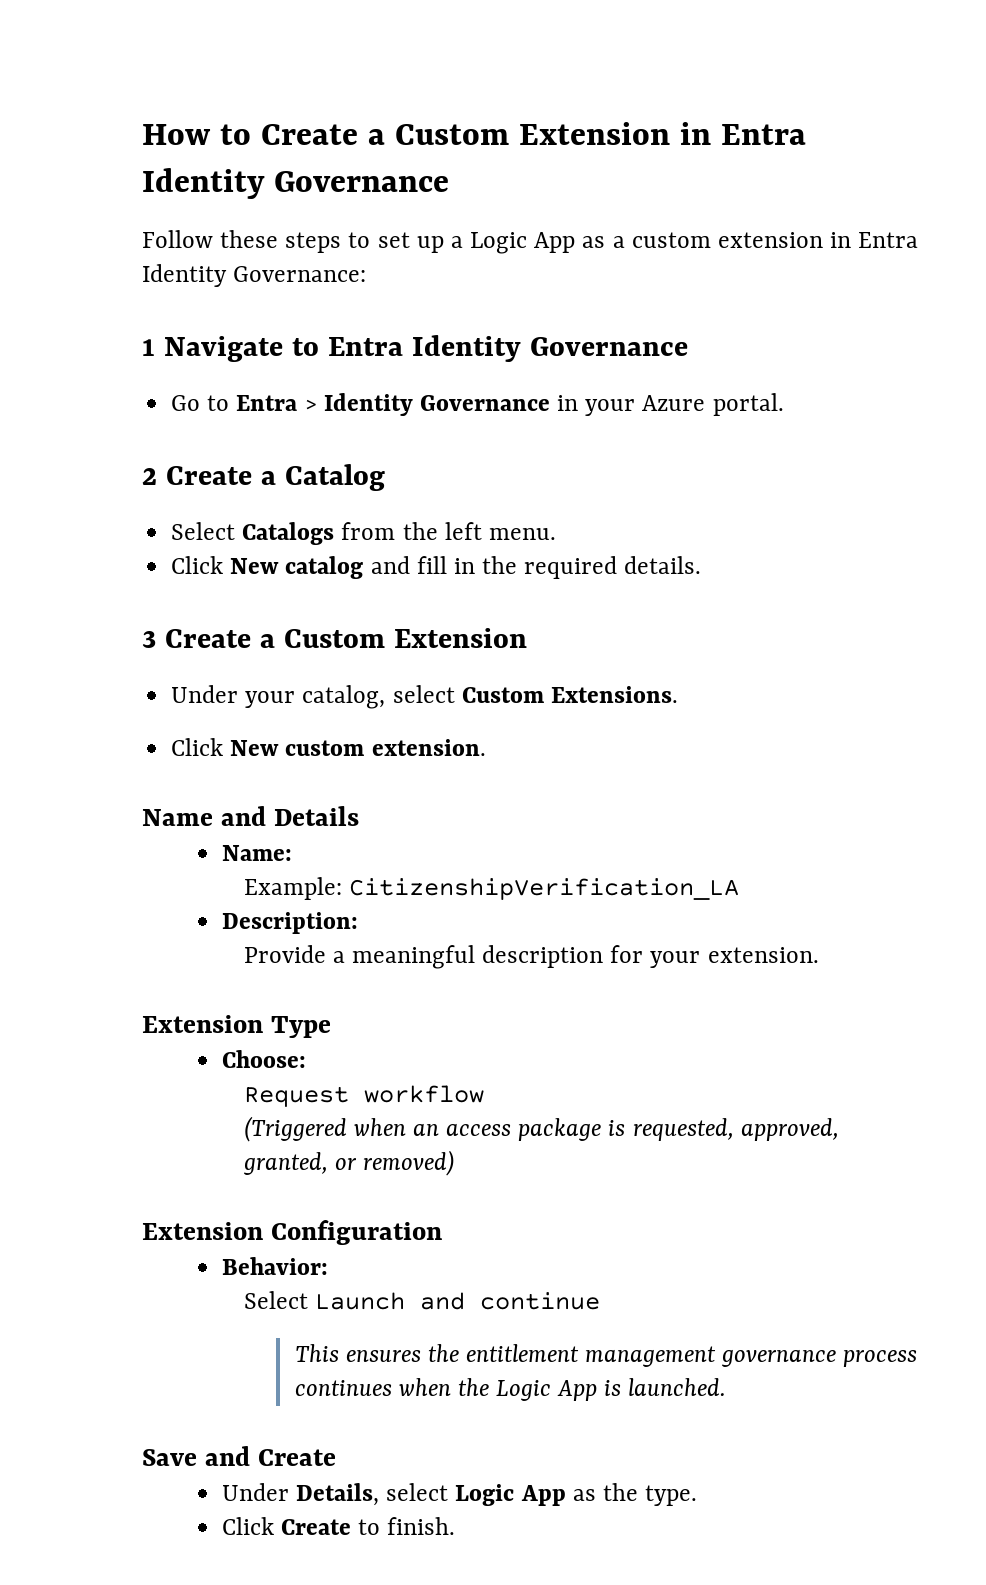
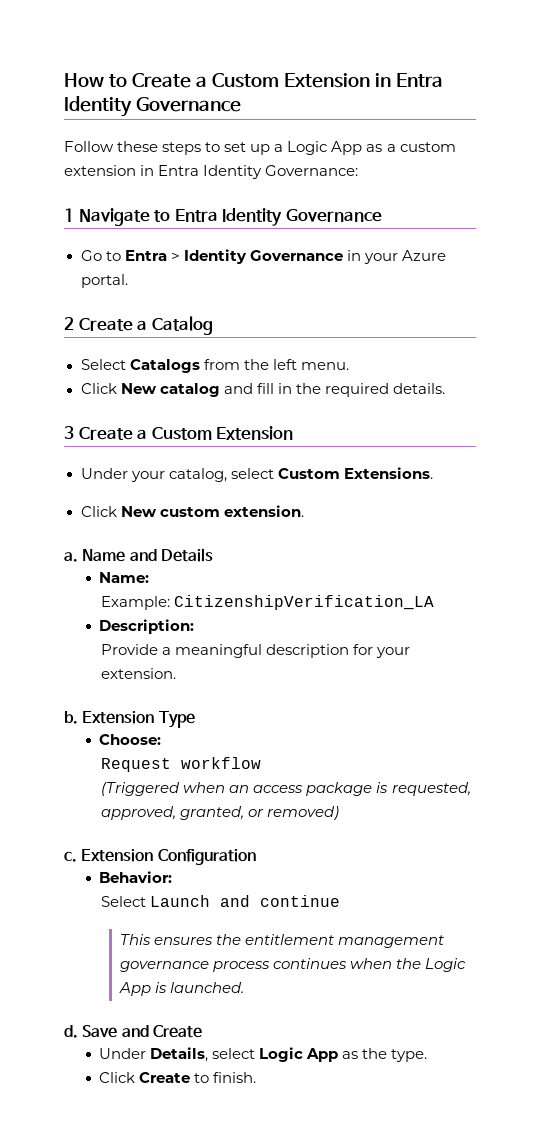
(486, 747) none -> [64,552,78,562] a.
(819, 955) none -> [64,711,78,724] b.
(455, 1163) none -> [64,851,77,862] c.
(727, 1387) none -> [64,1025,78,1038] d.

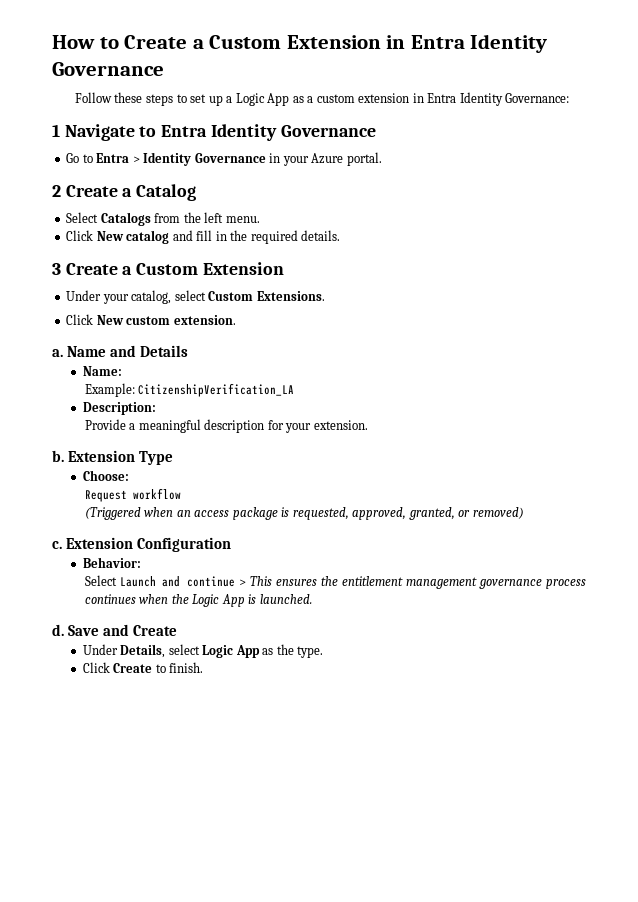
(341, 901) // -> [239,579,247,586] >

